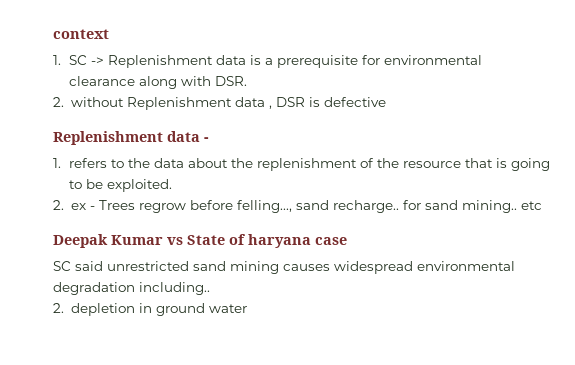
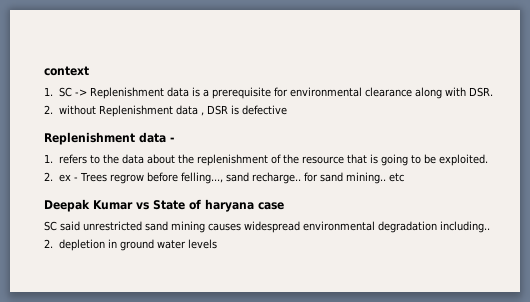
(247, 308) none -> [187,239,217,249] levels

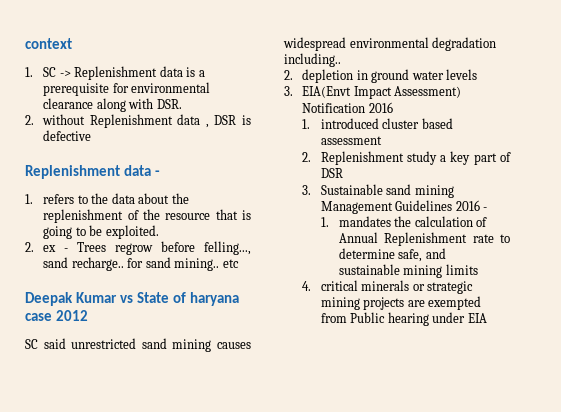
(284, 206) none -> [55,310,88,321] 2012
(217, 244) none -> [284,86,462,99] [302,102,393,113] [302,118,453,129] [320,136,382,145] [302,151,511,165] [320,168,343,178] [302,184,454,198] [320,200,488,214] [320,216,488,227] [338,232,510,246] [338,248,446,262] [338,264,478,278] [302,280,474,294] [320,296,482,310] [320,312,487,326] // 3. EIA(Envt Impact Assessment) Notification 2016 // 1. introduced cluster based assessment // 2. Replenishment study a key part of DSR // 3. Sustainable sand mining Management Guidelines 2016 - // 1. mandates the calculation of Annual Replenishment rate to determine safe, and sustainable mining limits // 4. critical minerals or strategic mining projects are exempted from Public hearing under EIA

